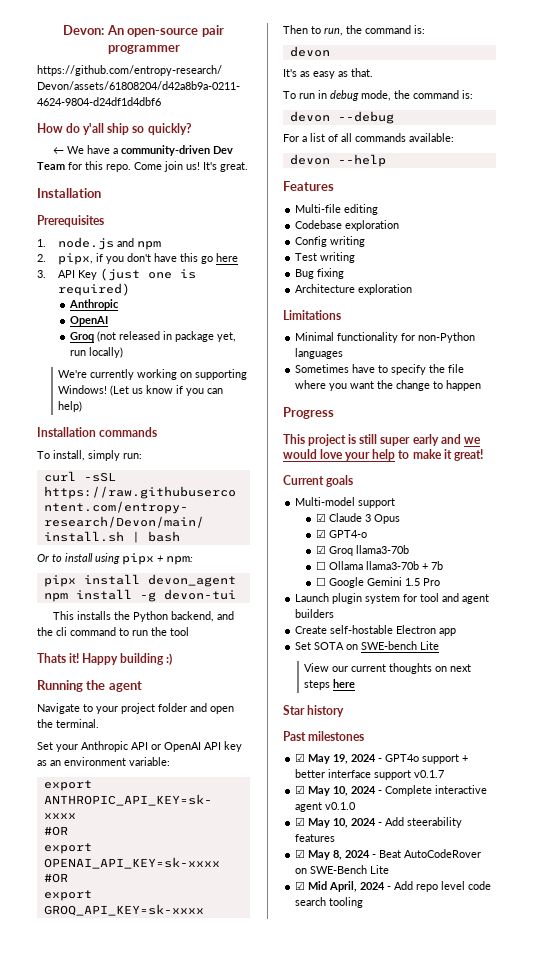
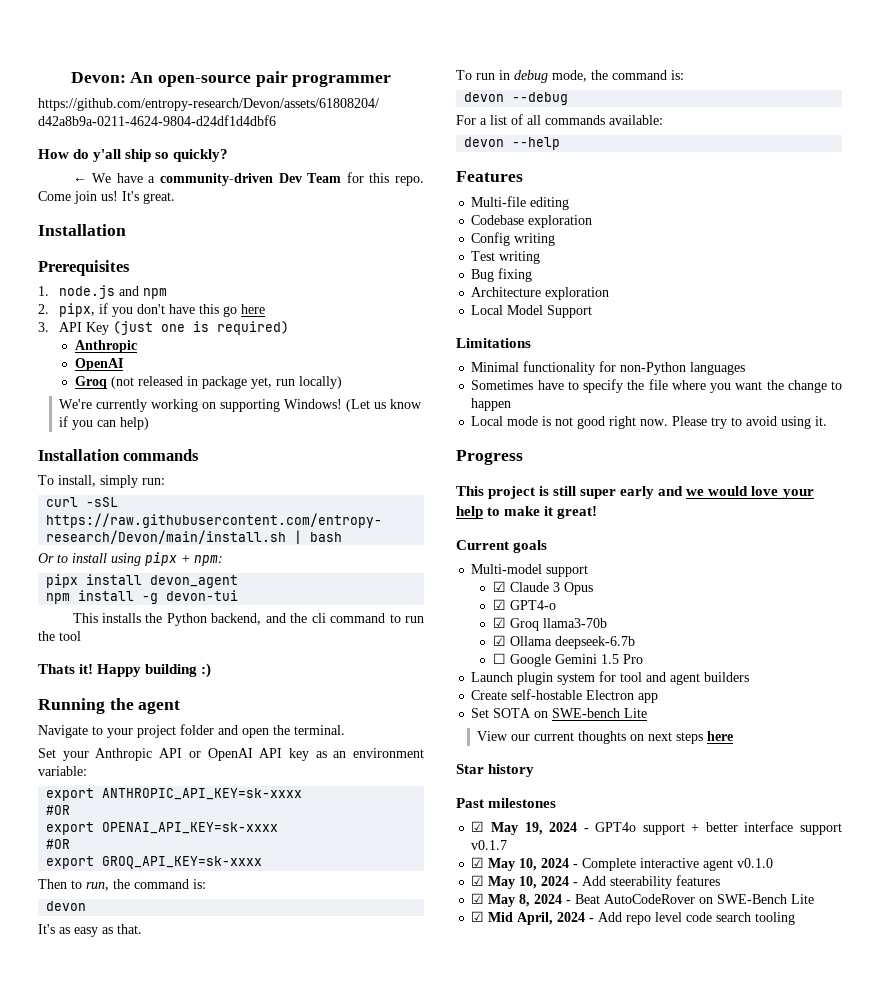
(413, 289) none -> [471,305,593,318] // Local Model Support
(482, 385) none -> [471,416,828,429] // Local mode is not good right now. Please try to avoid using it.
[316,561,444,570] ☐ Ollama llama3-70b + 7b -> [492,635,635,649] ☑ Ollama deepseek-6.7b

